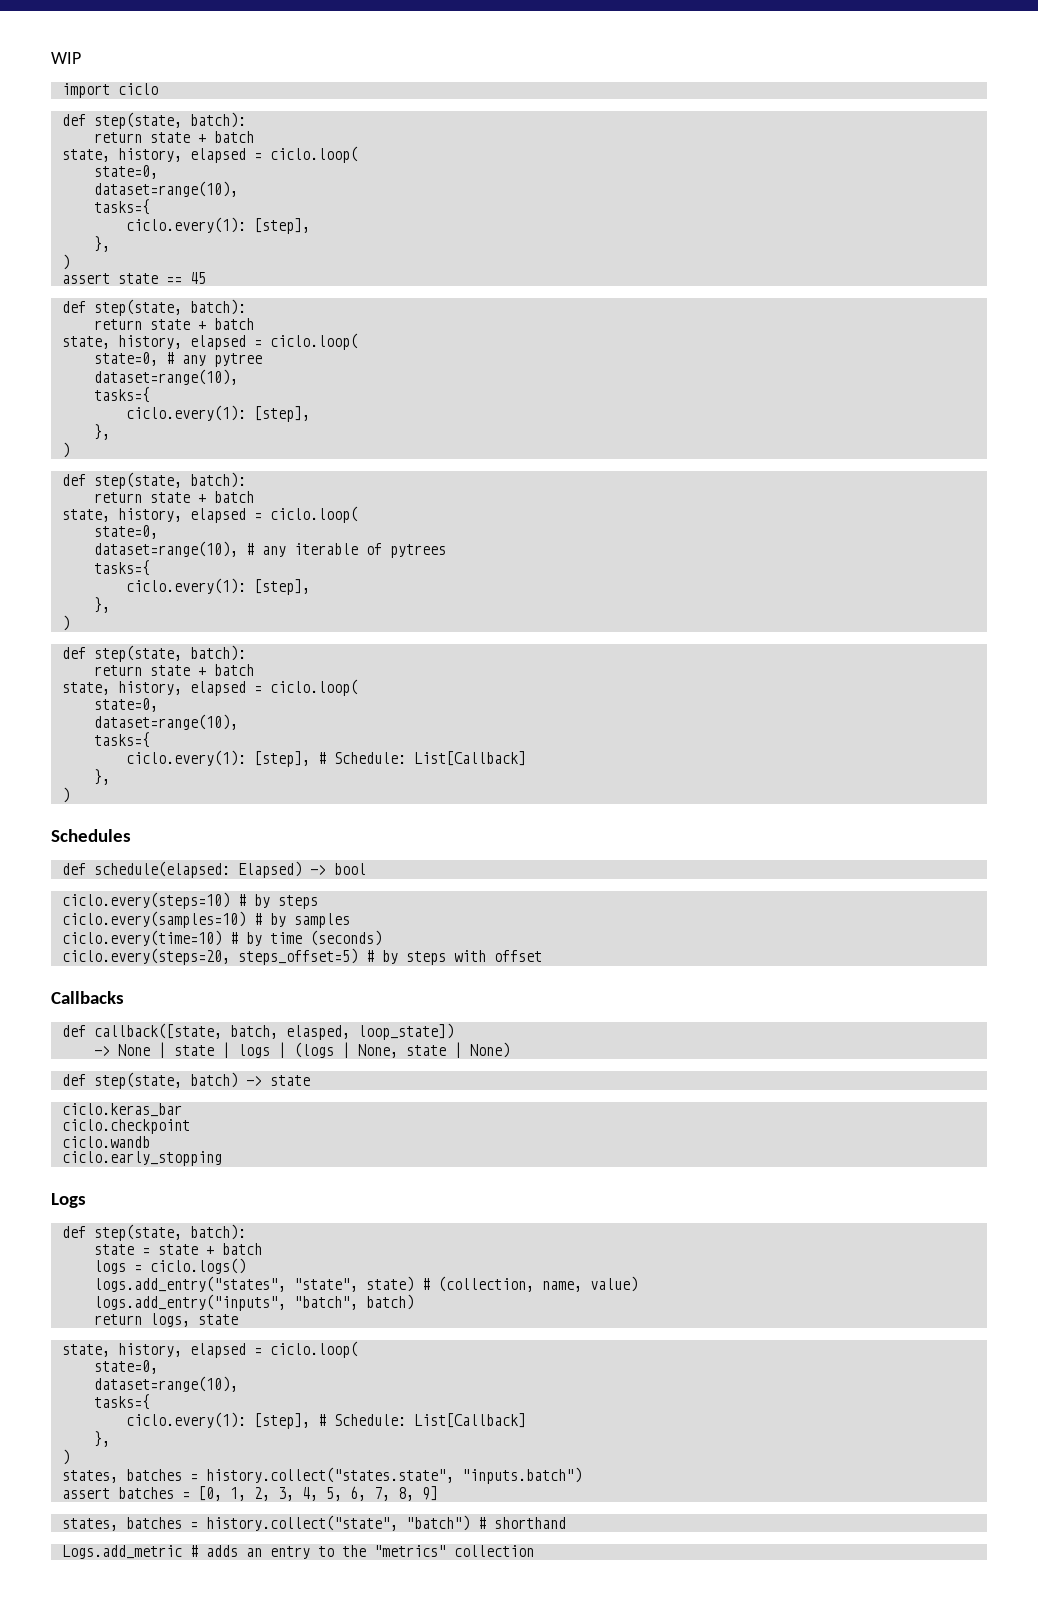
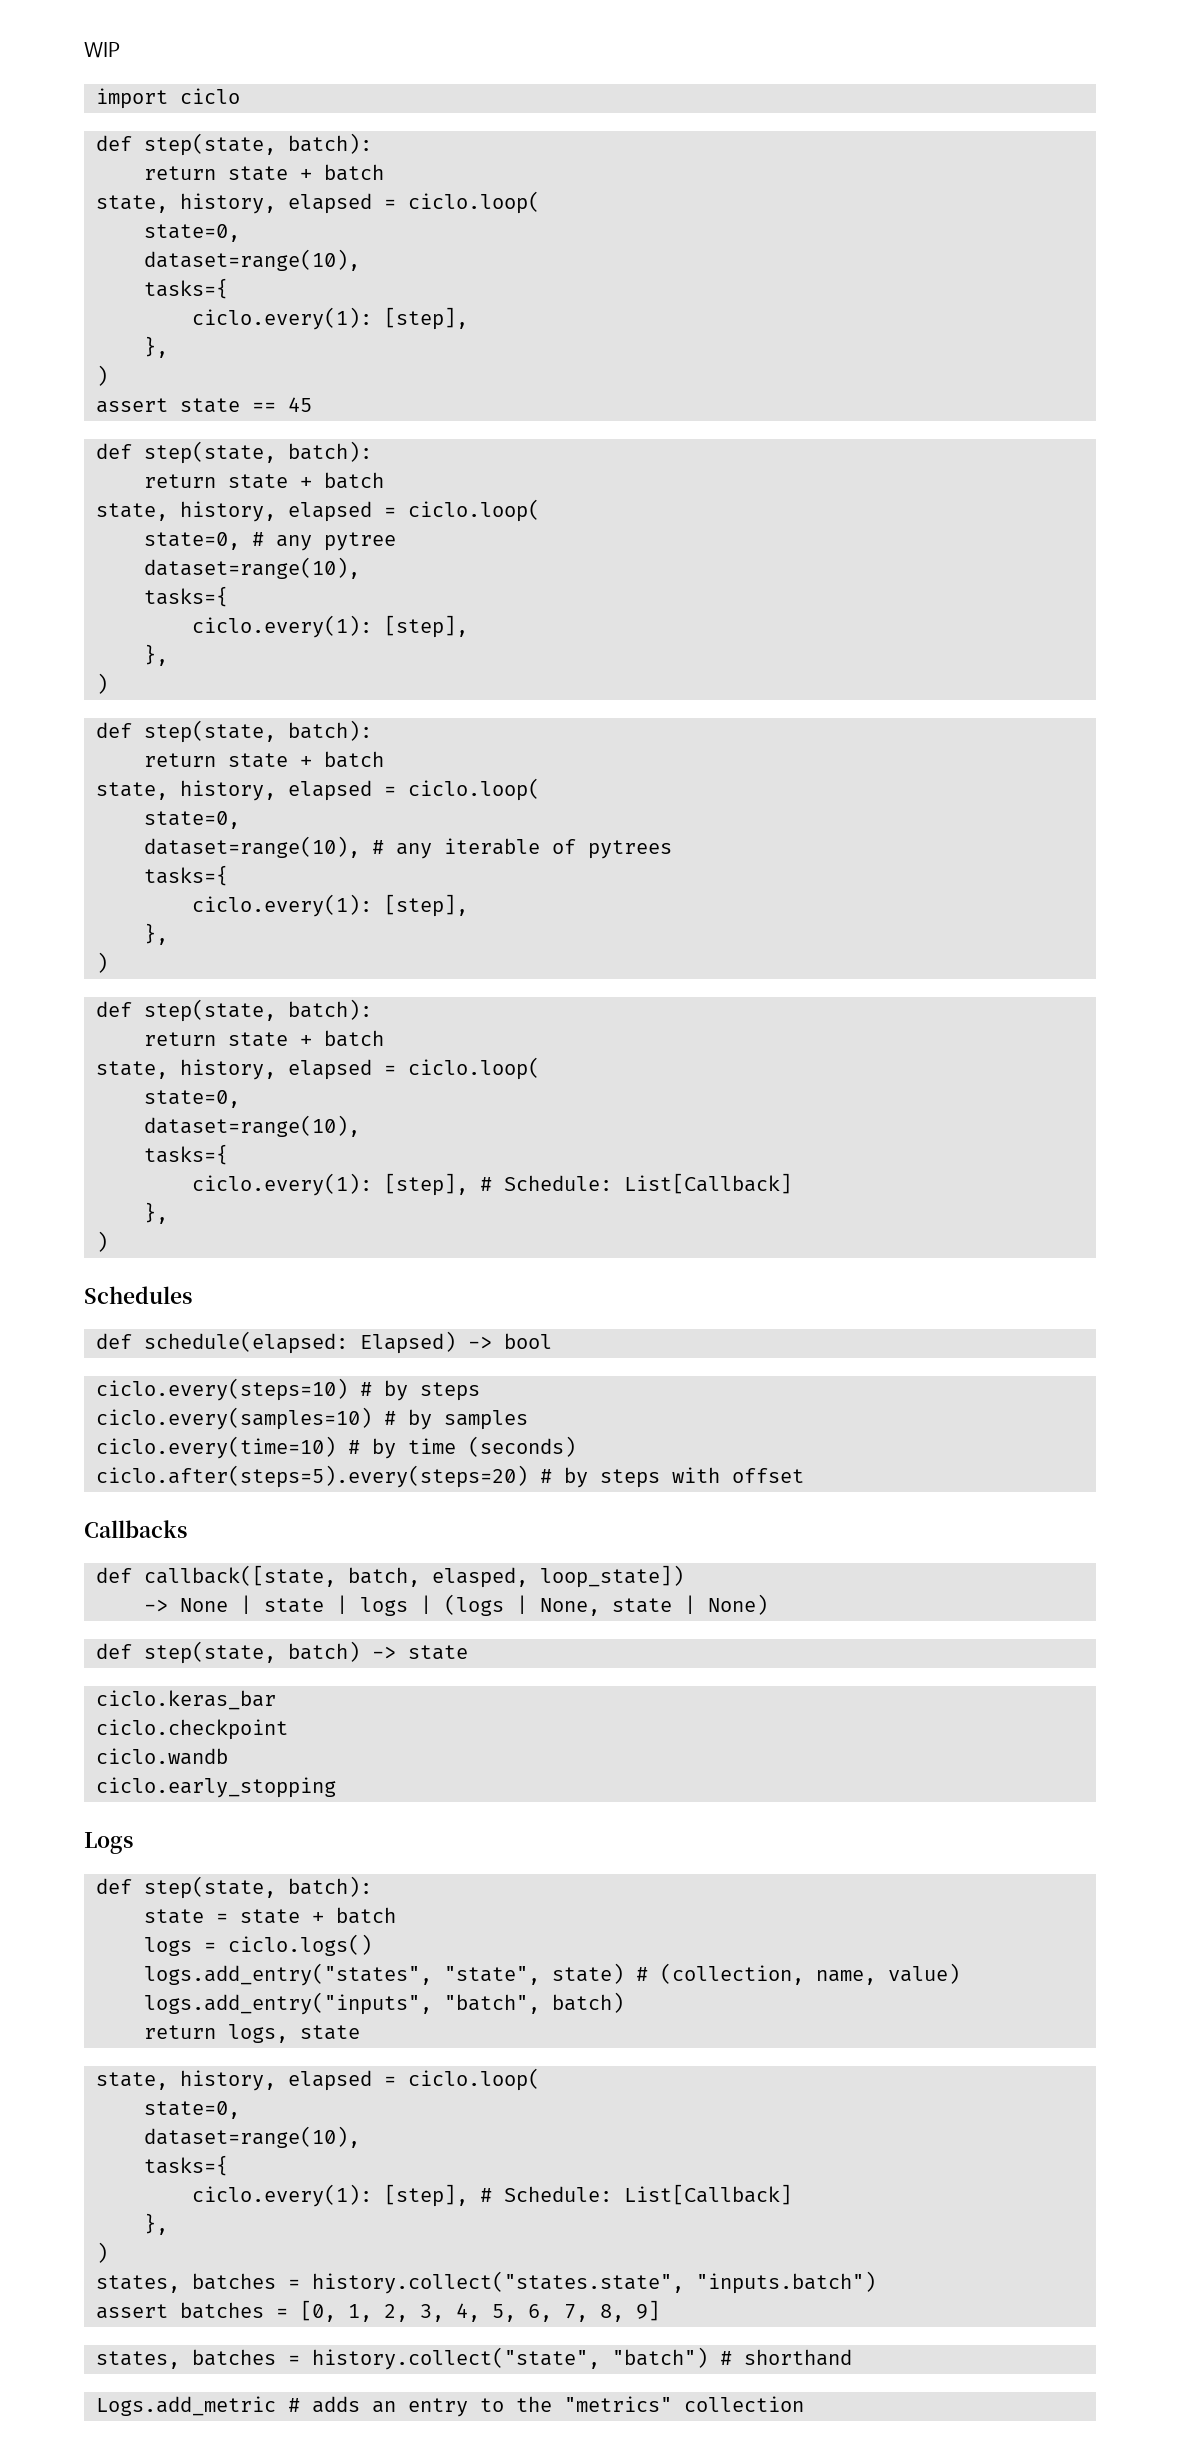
[61,948,358,965] ciclo.every(steps=20, steps_offset=5) -> [95,1465,528,1488] ciclo.after(steps=5).every(steps=20)

